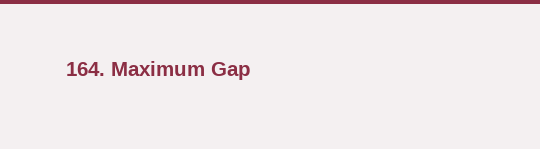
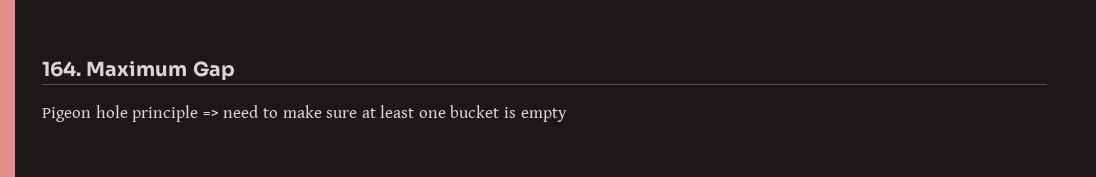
(251, 71) none -> [42,105,567,122] // Pigeon hole principle => need to make sure at least one bucket is empty

